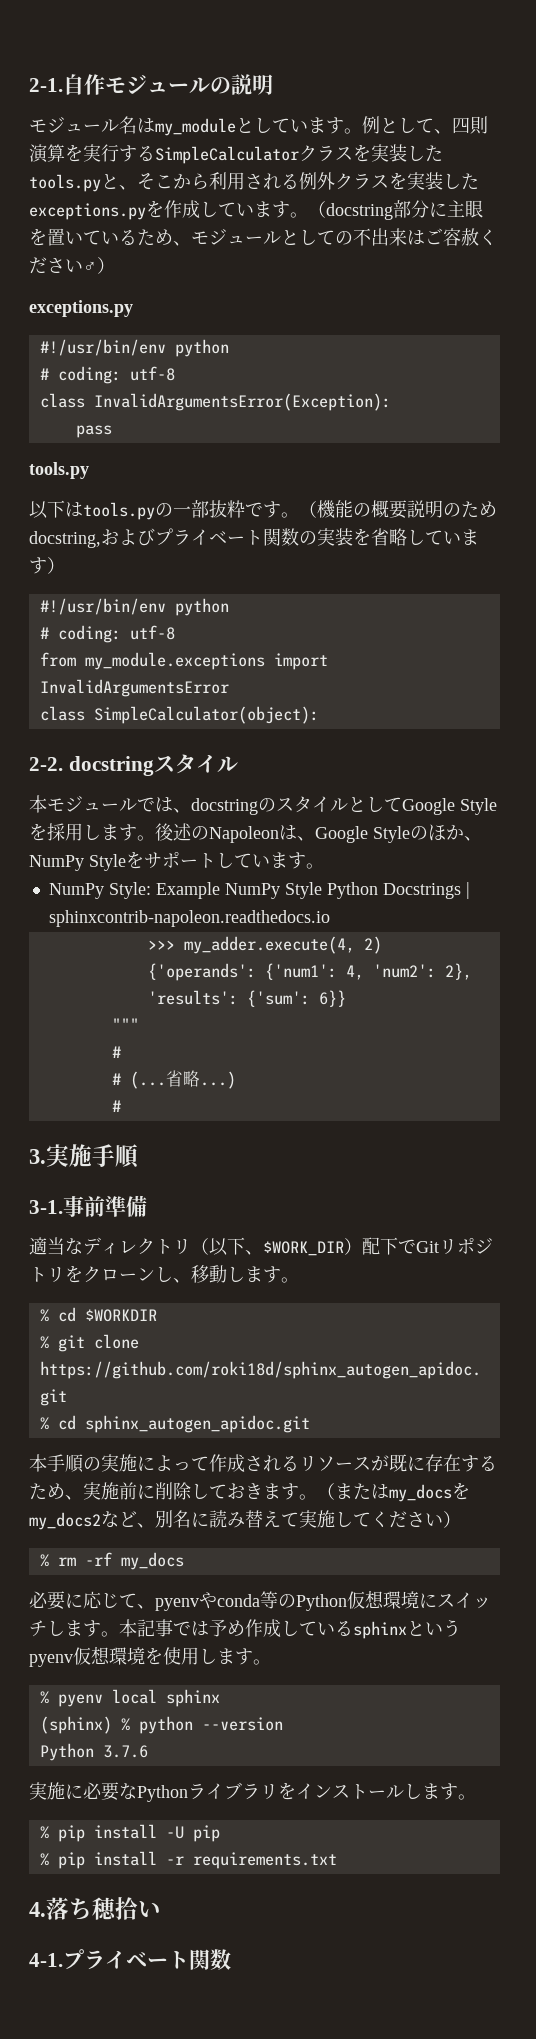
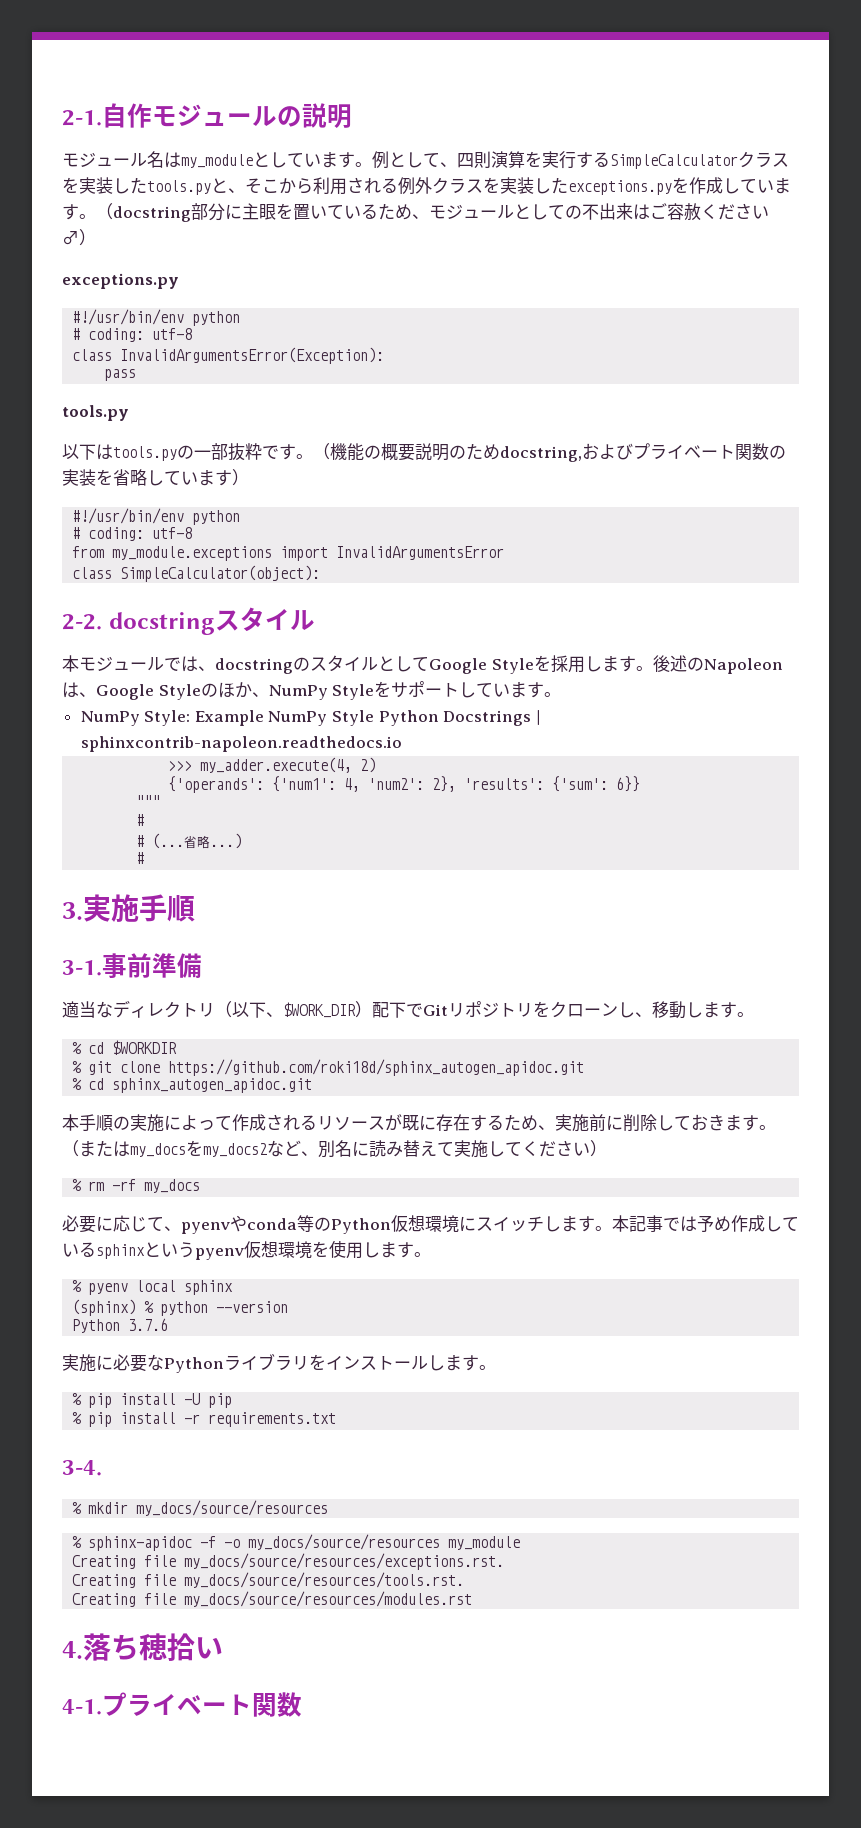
(337, 1860) none -> [62,1460,102,1476] [72,1500,329,1516] [72,1534,521,1551] [72,1553,505,1570] [72,1572,465,1588] [72,1591,473,1607] // 3-4. // % mkdir my_docs/source/resources // % sphinx-apidoc -f -o my_docs/source/resources my_module // Creating file my_docs/source/resources/exceptions.rst. // Creating file my_docs/source/resources/tools.rst. // Creating file my_docs/source/resources/modules.rst

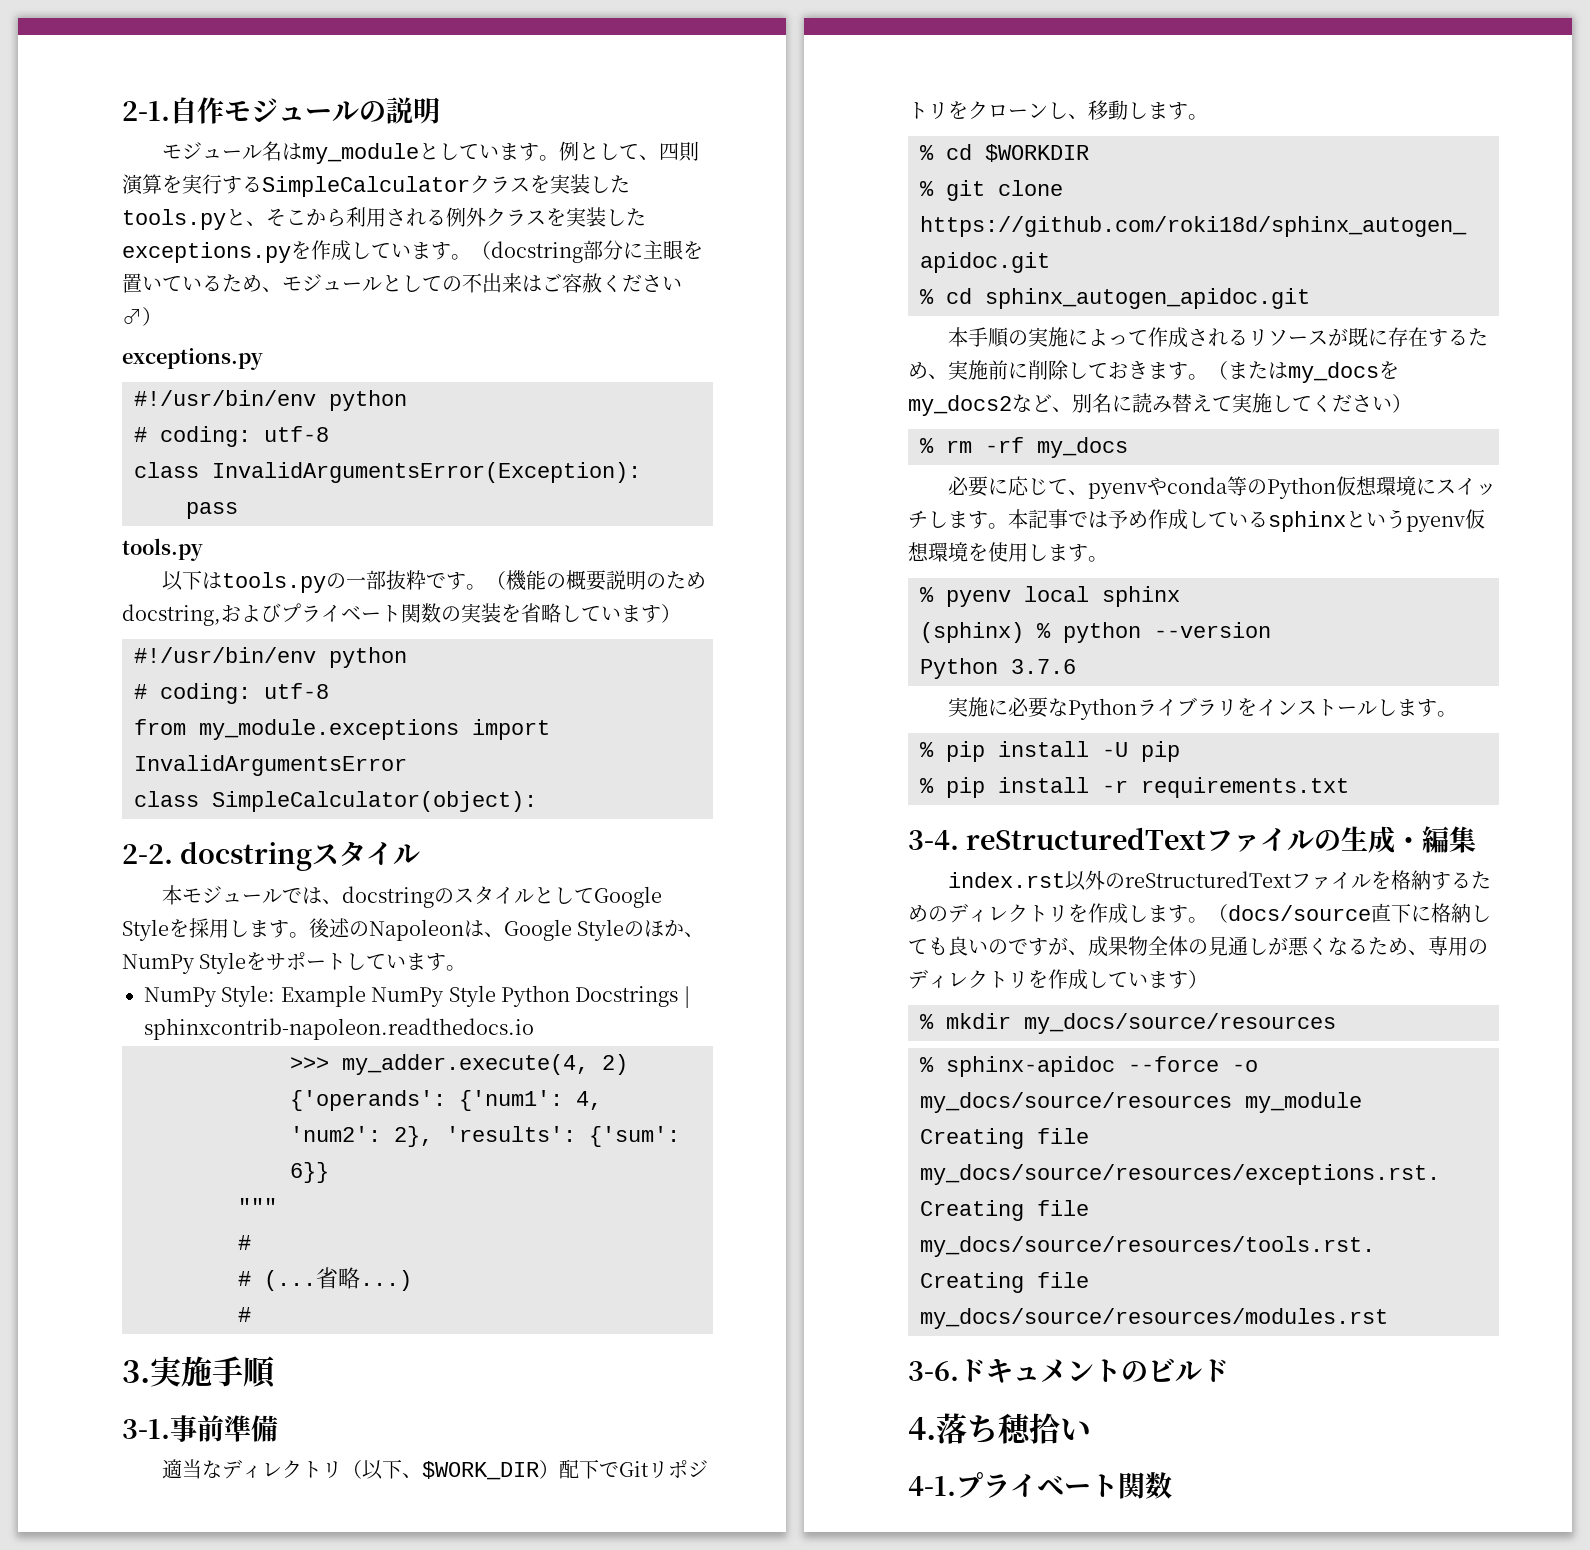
(102, 1468) none -> [966,826,1477,854] [947,870,1491,891] [908,903,1491,924] [908,936,1488,957] [908,969,1208,990] reStructuredTextファイルの生成・編集 // index.rst以外のreStructuredTextファイルを格納するためのディレクトリを作成します。（docs/source直下に格納しても良いのですが、成果物全体の見通しが悪くなるため、専用のディレクトリを作成しています）
[200,1536,217,1548] -f -> [1128,1056,1219,1072] --force
(473, 1599) none -> [908,1358,1229,1383] // 3-6.ドキュメントのビルド

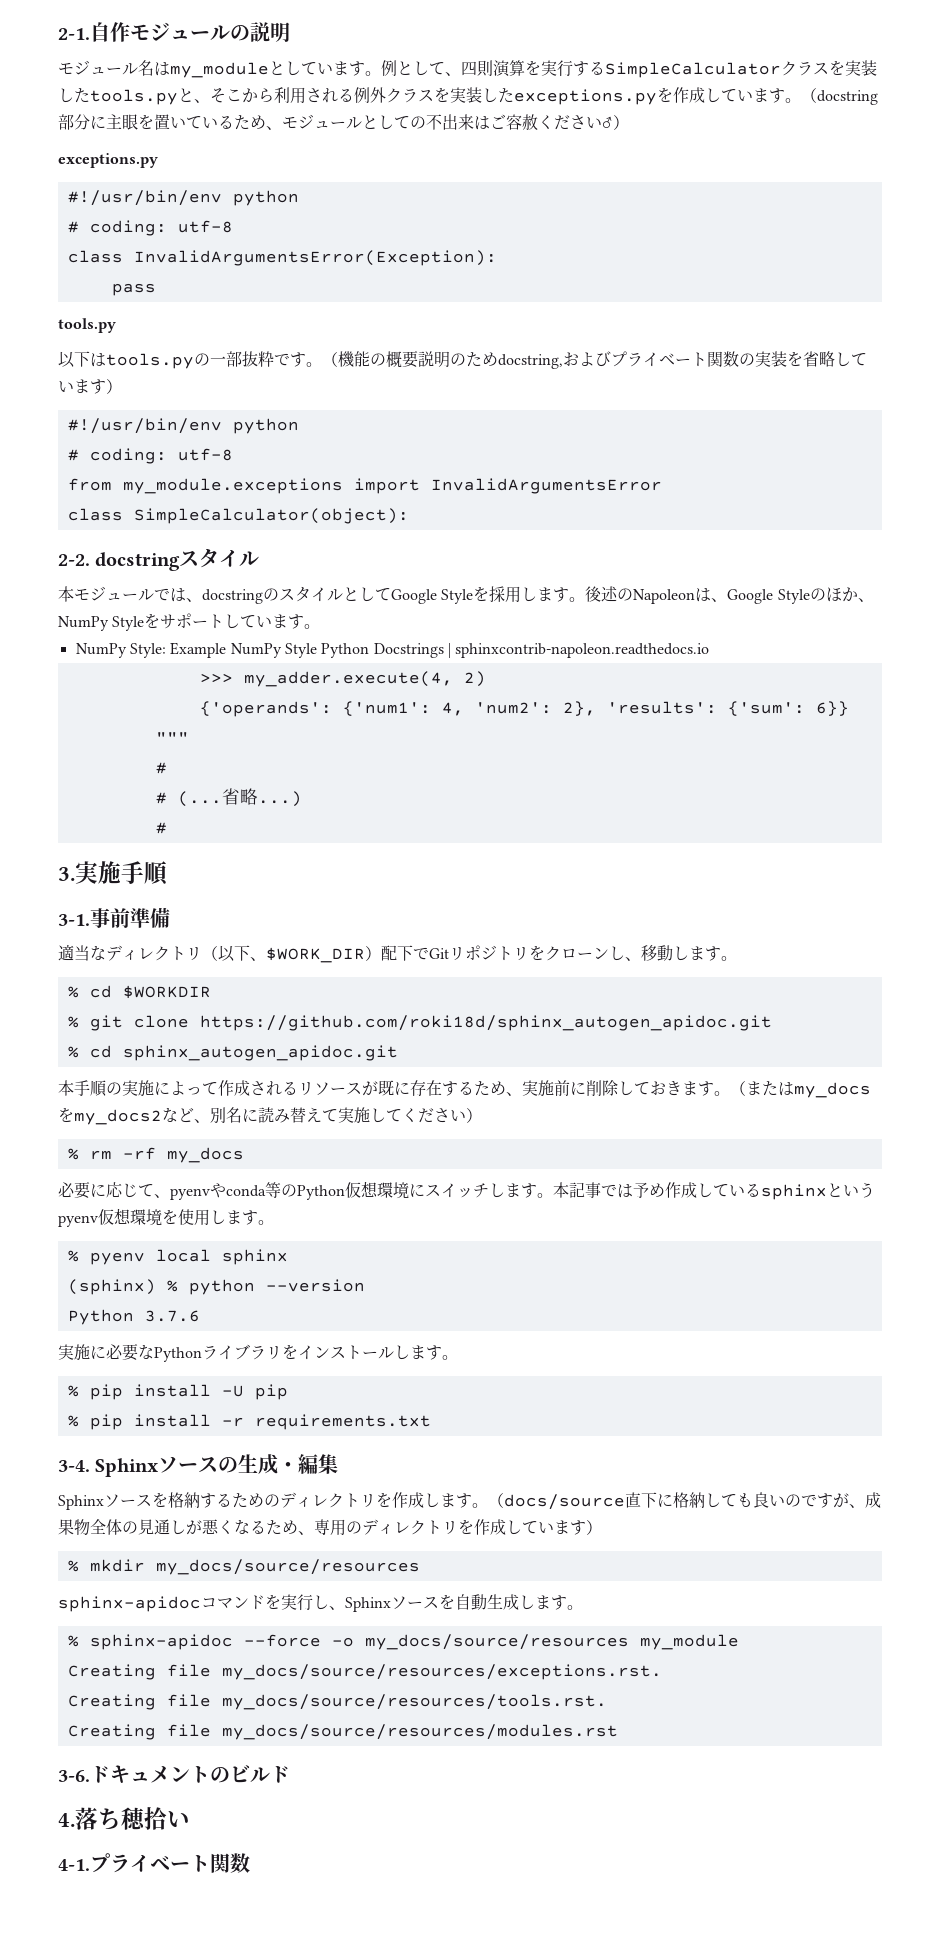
[966,827,1315,852] reStructuredTextファイル -> [95,1456,219,1477] Sphinxソース
[947,870,1371,891] index.rst以外のreStructuredTextファイル -> [58,1494,152,1510] Sphinxソース
(1336, 1023) none -> [58,1594,583,1612] // sphinx-apidocコマンドを実行し、Sphinxソースを自動生成します。

